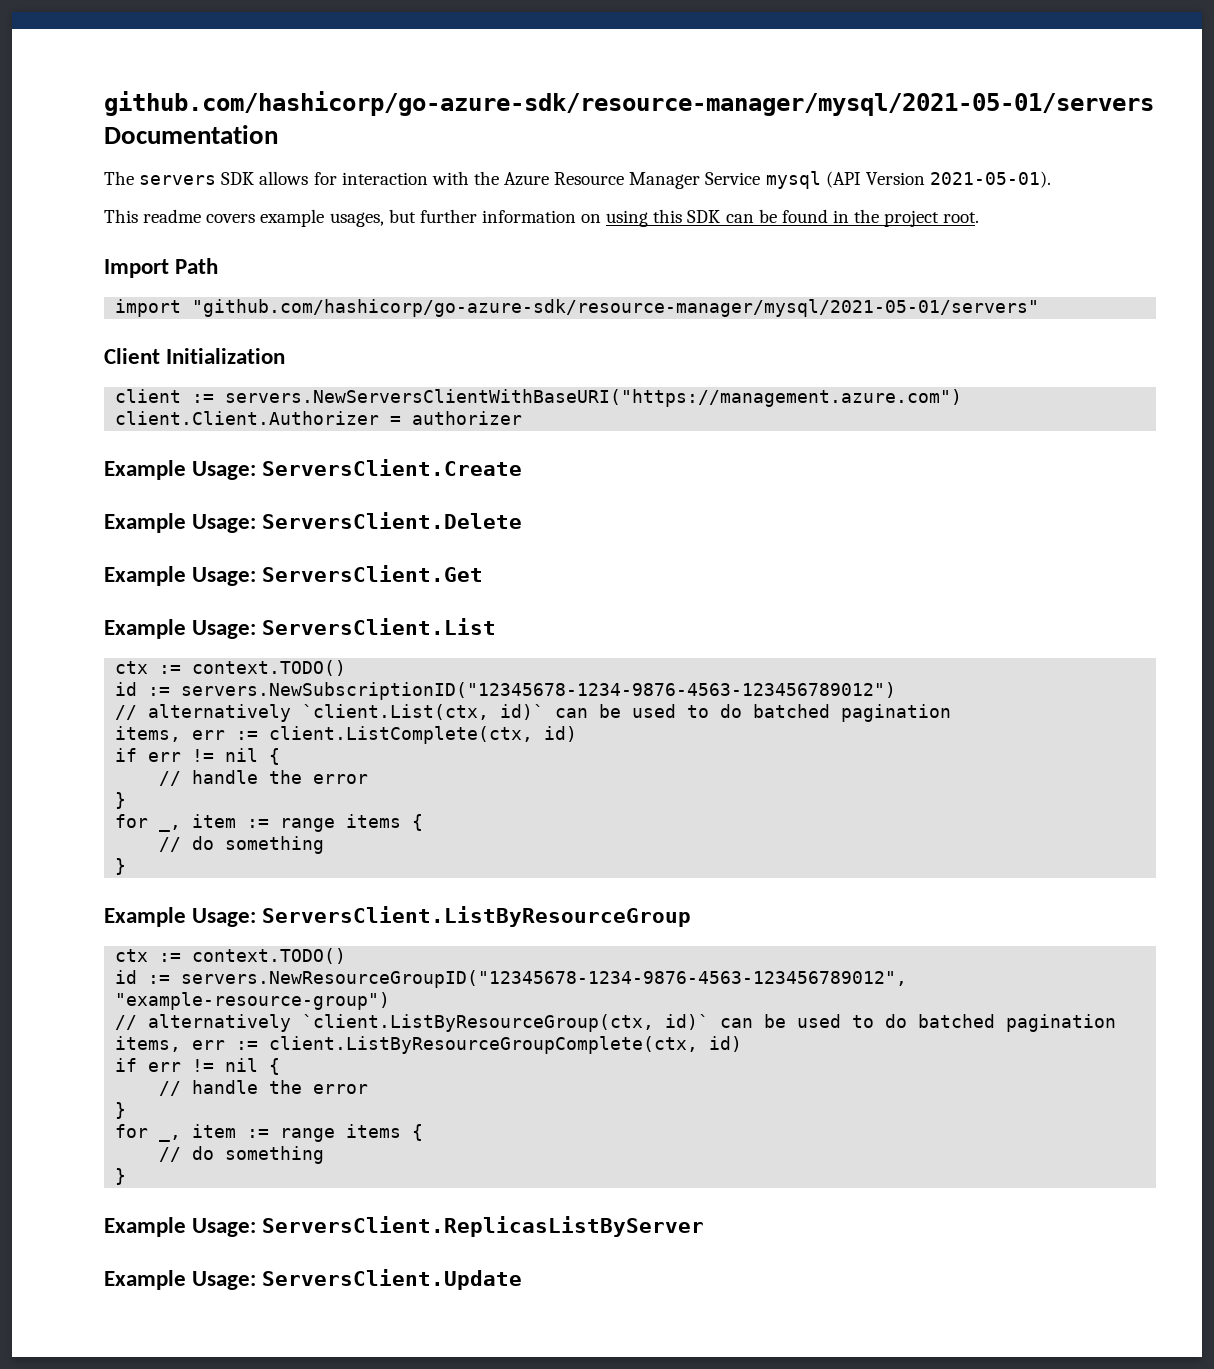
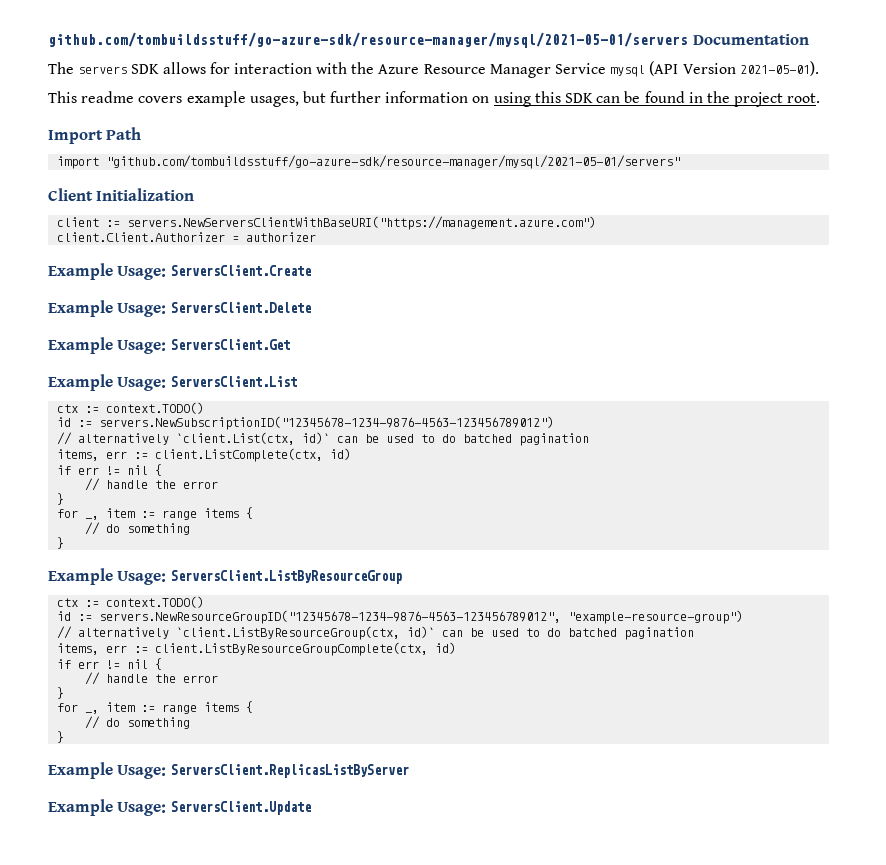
[104,91,1154,116] github.com/hashicorp/go-azure-sdk/resource-manager/mysql/2021-05-01/servers -> [48,32,688,48] github.com/tombuildsstuff/go-azure-sdk/resource-manager/mysql/2021-05-01/servers
[192,299,1040,317] "github.com/hashicorp/go-azure-sdk/resource-manager/mysql/2021-05-01/servers" -> [106,155,681,169] "github.com/tombuildsstuff/go-azure-sdk/resource-manager/mysql/2021-05-01/servers"

